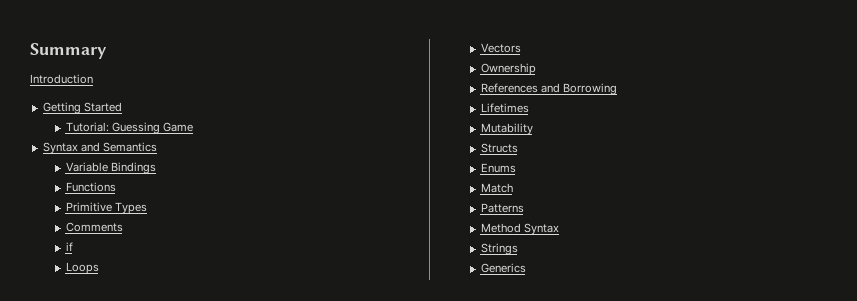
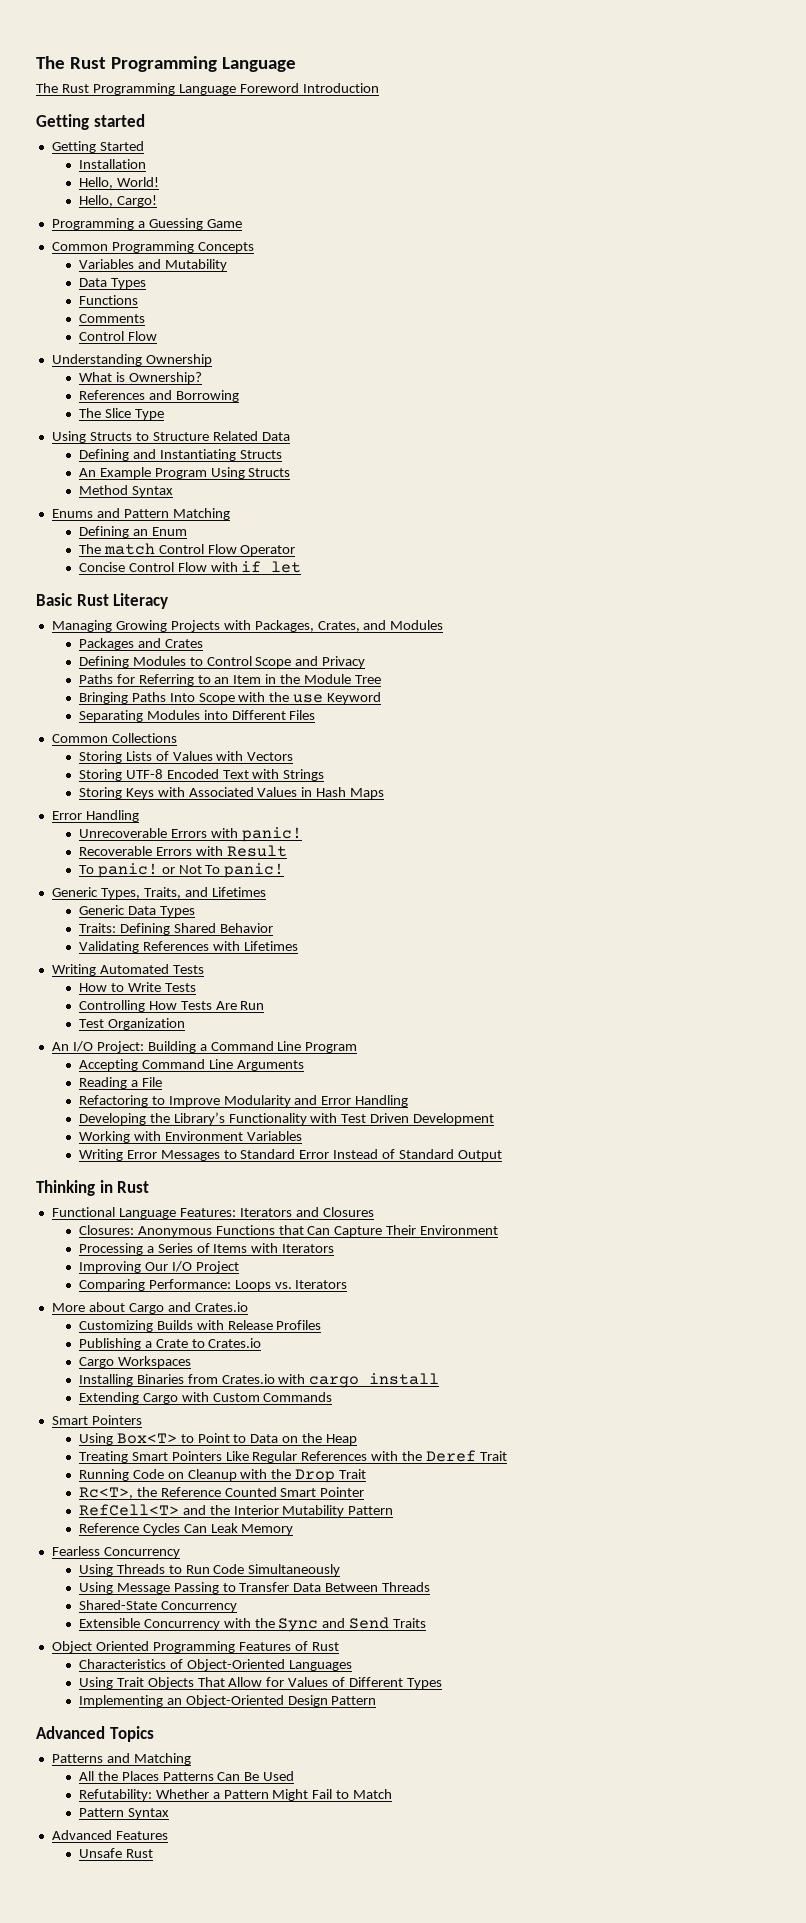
[30,43,107,59] Summary // -> [36,56,296,72] [36,83,299,95] The Rust Programming Language // The Rust Programming Language Foreword
(93, 79) none -> [36,114,145,130] // Getting started
[65,122,193,134] [42,142,157,154] [65,162,156,174] [65,182,116,192] [65,202,147,214] Tutorial: Guessing Game // Syntax and Semantics // Variable Bindings // Functions // Primitive Types -> [78,159,146,169] [78,177,159,189] [78,195,157,207] [51,218,242,230] [51,241,254,253] [78,259,227,271] [78,278,146,289] [78,295,138,305] Installation // Hello, World! // Hello, Cargo! // Programming a Guessing Game // Common Programming Concepts // Variables and Mutability // Data Types // Functions
[65,242,73,251] [65,262,99,274] [480,43,521,53] [480,63,536,75] [480,83,617,95] [480,103,529,113] [480,123,533,135] [480,143,518,153] [480,163,516,173] [480,183,513,193] [480,203,524,213] [480,223,559,235] [480,243,518,255] [480,263,526,273] if // Loops // Vectors // Ownership // References and Borrowing // Lifetimes // Mutability // Structs // Enums // Match // Patterns // Method Syntax // Strings // Generics -> [78,331,157,341] [51,354,212,366] [78,372,202,384] [78,390,239,402] [78,408,164,420] [51,431,290,443] [78,449,282,461] [78,467,291,479] [78,485,173,497] [51,508,230,520] [78,526,187,538] [78,543,296,556] [78,561,302,573] [36,593,169,609] [51,620,444,632] [78,638,203,650] [78,656,366,668] [78,674,382,686] [78,692,382,704] [78,710,316,722] [51,733,177,743] [78,751,294,763] [78,769,325,781] [78,787,385,799] [51,810,139,822] [78,827,302,842] [78,845,287,857] [78,863,285,878] [51,887,266,899] [78,905,195,917] [78,923,273,935] [78,941,298,953] [51,964,204,976] [78,982,196,992] [78,1000,265,1012] [78,1018,185,1030] [51,1041,358,1053] [78,1059,304,1071] [78,1077,162,1089] [78,1095,409,1107] [78,1112,495,1125] [78,1131,302,1143] [78,1149,503,1161] [36,1180,150,1196] [51,1207,374,1219] [78,1225,499,1237] [78,1243,335,1255] [78,1261,239,1273] [78,1279,348,1291] [51,1302,248,1314] [78,1320,322,1332] [78,1338,262,1350] [78,1356,191,1368] [78,1373,440,1388] [78,1392,333,1404] [51,1415,142,1425] [78,1433,358,1445] [78,1450,508,1463] [78,1469,367,1483] [78,1487,365,1499] [78,1504,394,1517] [78,1523,294,1535] [51,1546,180,1558] [78,1564,341,1576] [78,1582,431,1594] [78,1600,237,1612] [78,1617,427,1632] [51,1641,339,1653] [78,1659,352,1671] [78,1677,443,1689] [78,1695,377,1707] [36,1726,154,1742] [51,1753,191,1765] [78,1771,295,1781] [78,1789,393,1801] [78,1808,169,1819] [51,1830,168,1840] [78,1848,153,1858] Control Flow // Understanding Ownership // What is Ownership? // References and Borrowing // The Slice Type // Using Structs to Structure Related Data // Defining and Instantiating Structs // An Example Program Using Structs // Method Syntax // Enums and Pattern Matching // Defining an Enum // The match Control Flow Operator // Concise Control Flow with if let // Basic Rust Literacy // Managing Growing Projects with Packages, Crates, and Modules // Packages and Crates // Defining Modules to Control Scope and Privacy // Paths for Referring to an Item in the Module Tree // Bringing Paths Into Scope with the use Keyword // Separating Modules into Different Files // Common Collections // Storing Lists of Values with Vectors // Storing UTF-8 Encoded Text with Strings // Storing Keys with Associated Values in Hash Maps // Error Handling // Unrecoverable Errors with panic! // Recoverable Errors with Result // To panic! or Not To panic! // Generic Types, Traits, and Lifetimes // Generic Data Types // Traits: Defining Shared Behavior // Validating References with Lifetimes // Writing Automated Tests // How to Write Tests // Controlling How Tests Are Run // Test Organization // An I/O Project: Building a Command Line Program // Accepting Command Line Arguments // Reading a File // Refactoring to Improve Modularity and Error Handling // Developing the Library’s Functionality with Test Driven Development // Working with Environment Variables // Writing Error Messages to Standard Error Instead of Standard Output // Thinking in Rust // Functional Language Features: Iterators and Closures // Closures: Anonymous Functions that Can Capture Their Environment // Processing a Series of Items with Iterators // Improving Our I/O Project // Comparing Performance: Loops vs. Iterators // More about Cargo and Crates.io // Customizing Builds with Release Profiles // Publishing a Crate to Crates.io // Cargo Workspaces // Installing Binaries from Crates.io with cargo install // Extending Cargo with Custom Commands // Smart Pointers // Using Box<T> to Point to Data on the Heap // Treating Smart Pointers Like Regular References with the Deref Trait // Running Code on Cleanup with the Drop Trait // Rc<T>, the Reference Counted Smart Pointer // RefCell<T> and the Interior Mutability Pattern // Reference Cycles Can Leak Memory // Fearless Concurrency // Using Threads to Run Code Simultaneously // Using Message Passing to Transfer Data Between Threads // Shared-State Concurrency // Extensible Concurrency with the Sync and Send Traits // Object Oriented Programming Features of Rust // Characteristics of Object-Oriented Languages // Using Trait Objects That Allow for Values of Different Types // Implementing an Object-Oriented Design Pattern // Advanced Topics // Patterns and Matching // All the Places Patterns Can Be Used // Refutability: Whether a Pattern Might Fail to Match // Pattern Syntax // Advanced Features // Unsafe Rust

